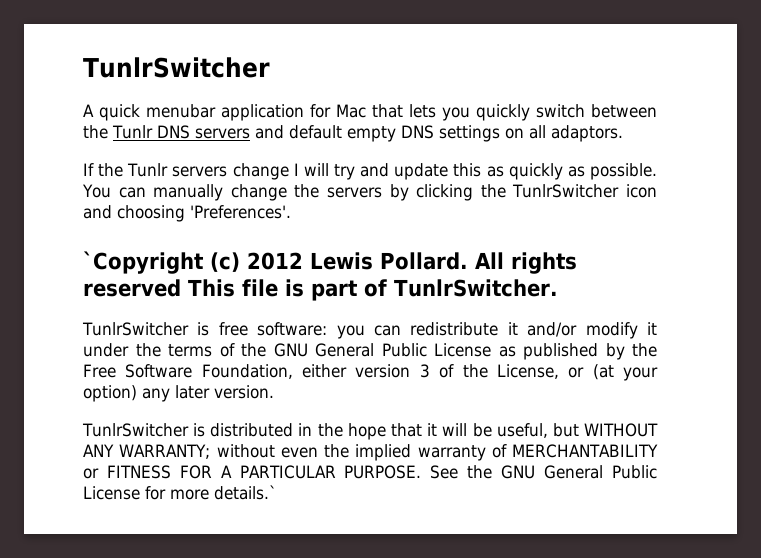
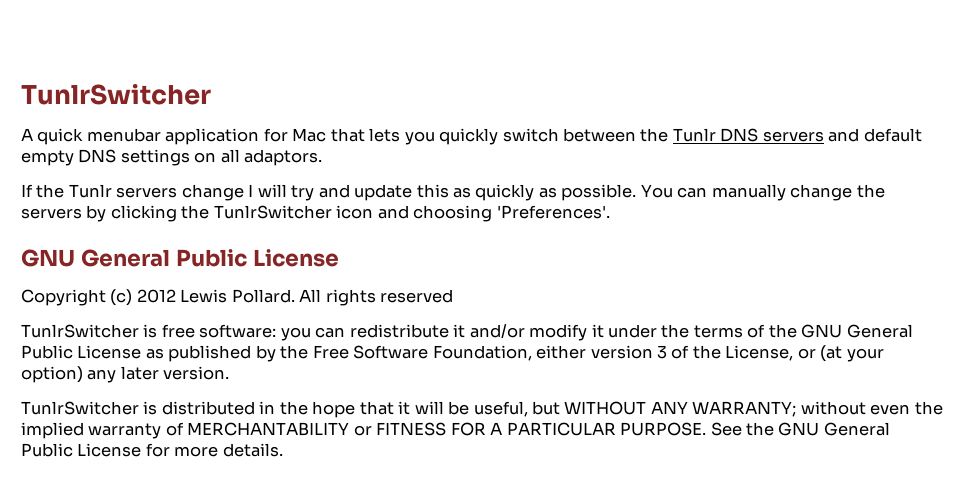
[83,251,204,274] `Copyright -> [21,249,339,267] [21,289,106,306] GNU General Public License // Copyright
[188,279,558,301] This file is part of TunlrSwitcher. -> (454, 296) none
[214,485,277,500] details.` -> [222,443,283,457] details.

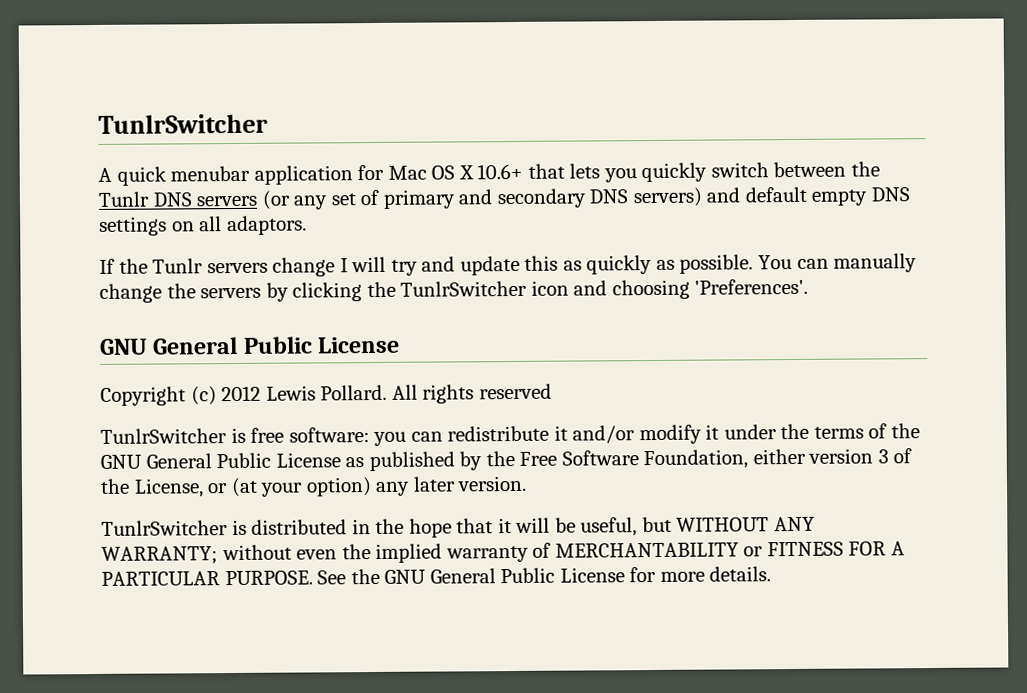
(327, 135) none -> [431,163,524,180] OS X 10.6+
(824, 136) none -> [261,187,703,210] (or any set of primary and secondary DNS servers)

